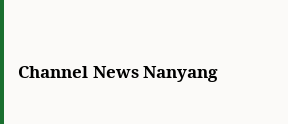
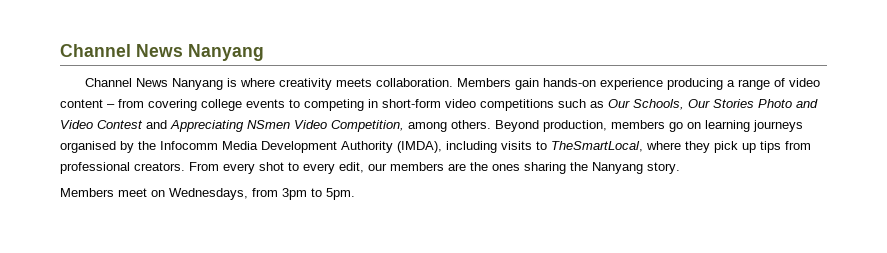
[18,66,219,82] Channel News Nanyang -> [60,44,264,61] [84,78,820,90] [60,99,818,111] [60,120,803,132] [60,141,811,153] [60,162,680,174] [60,188,355,200] Channel News Nanyang // Channel News Nanyang is where creativity meets collaboration. Members gain hands-on experience producing a range of video content – from covering college events to competing in short-form video competitions such as Our Schools, Our Stories Photo and Video Contest and Appreciating NSmen Video Competition, among others. Beyond production, members go on learning journeys organised by the Infocomm Media Development Authority (IMDA), including visits to TheSmartLocal, where they pick up tips from professional creators. From every shot to every edit, our members are the ones sharing the Nanyang story. // Members meet on Wednesdays, from 3pm to 5pm.

